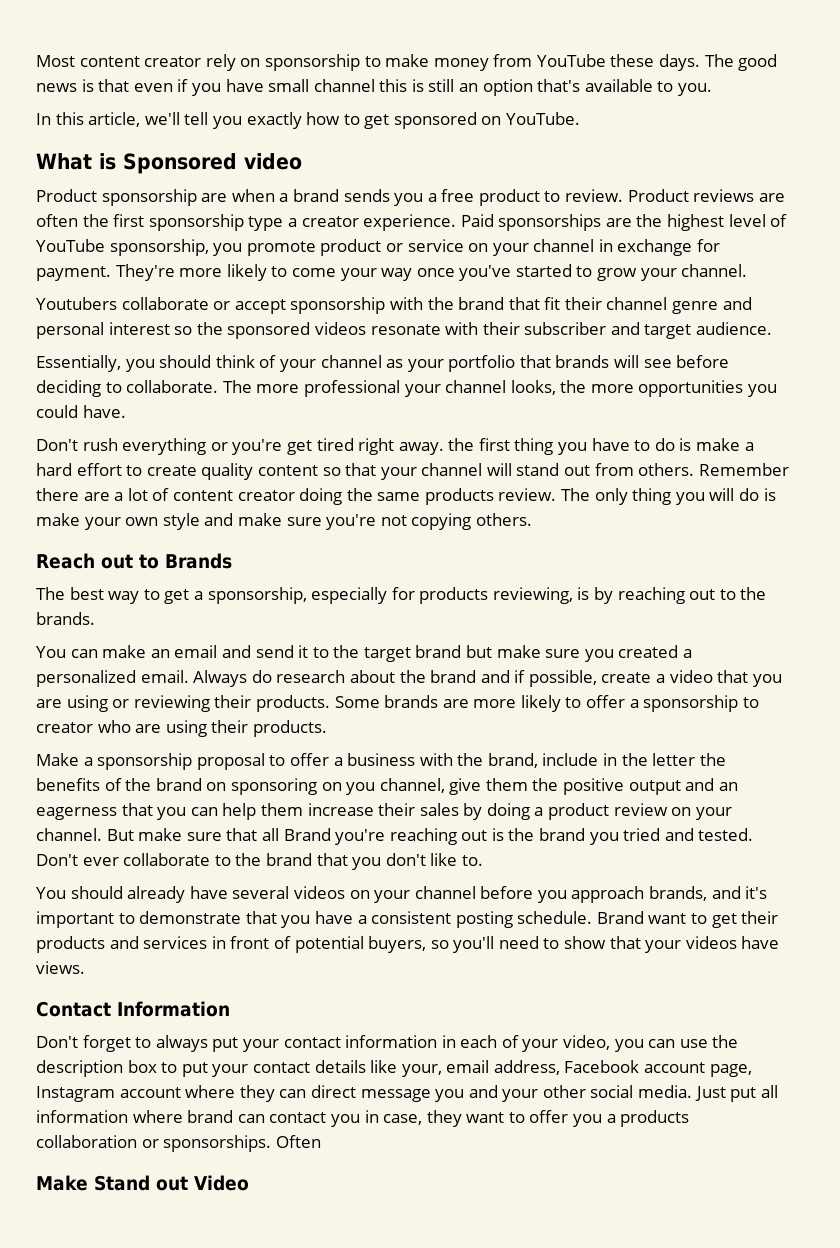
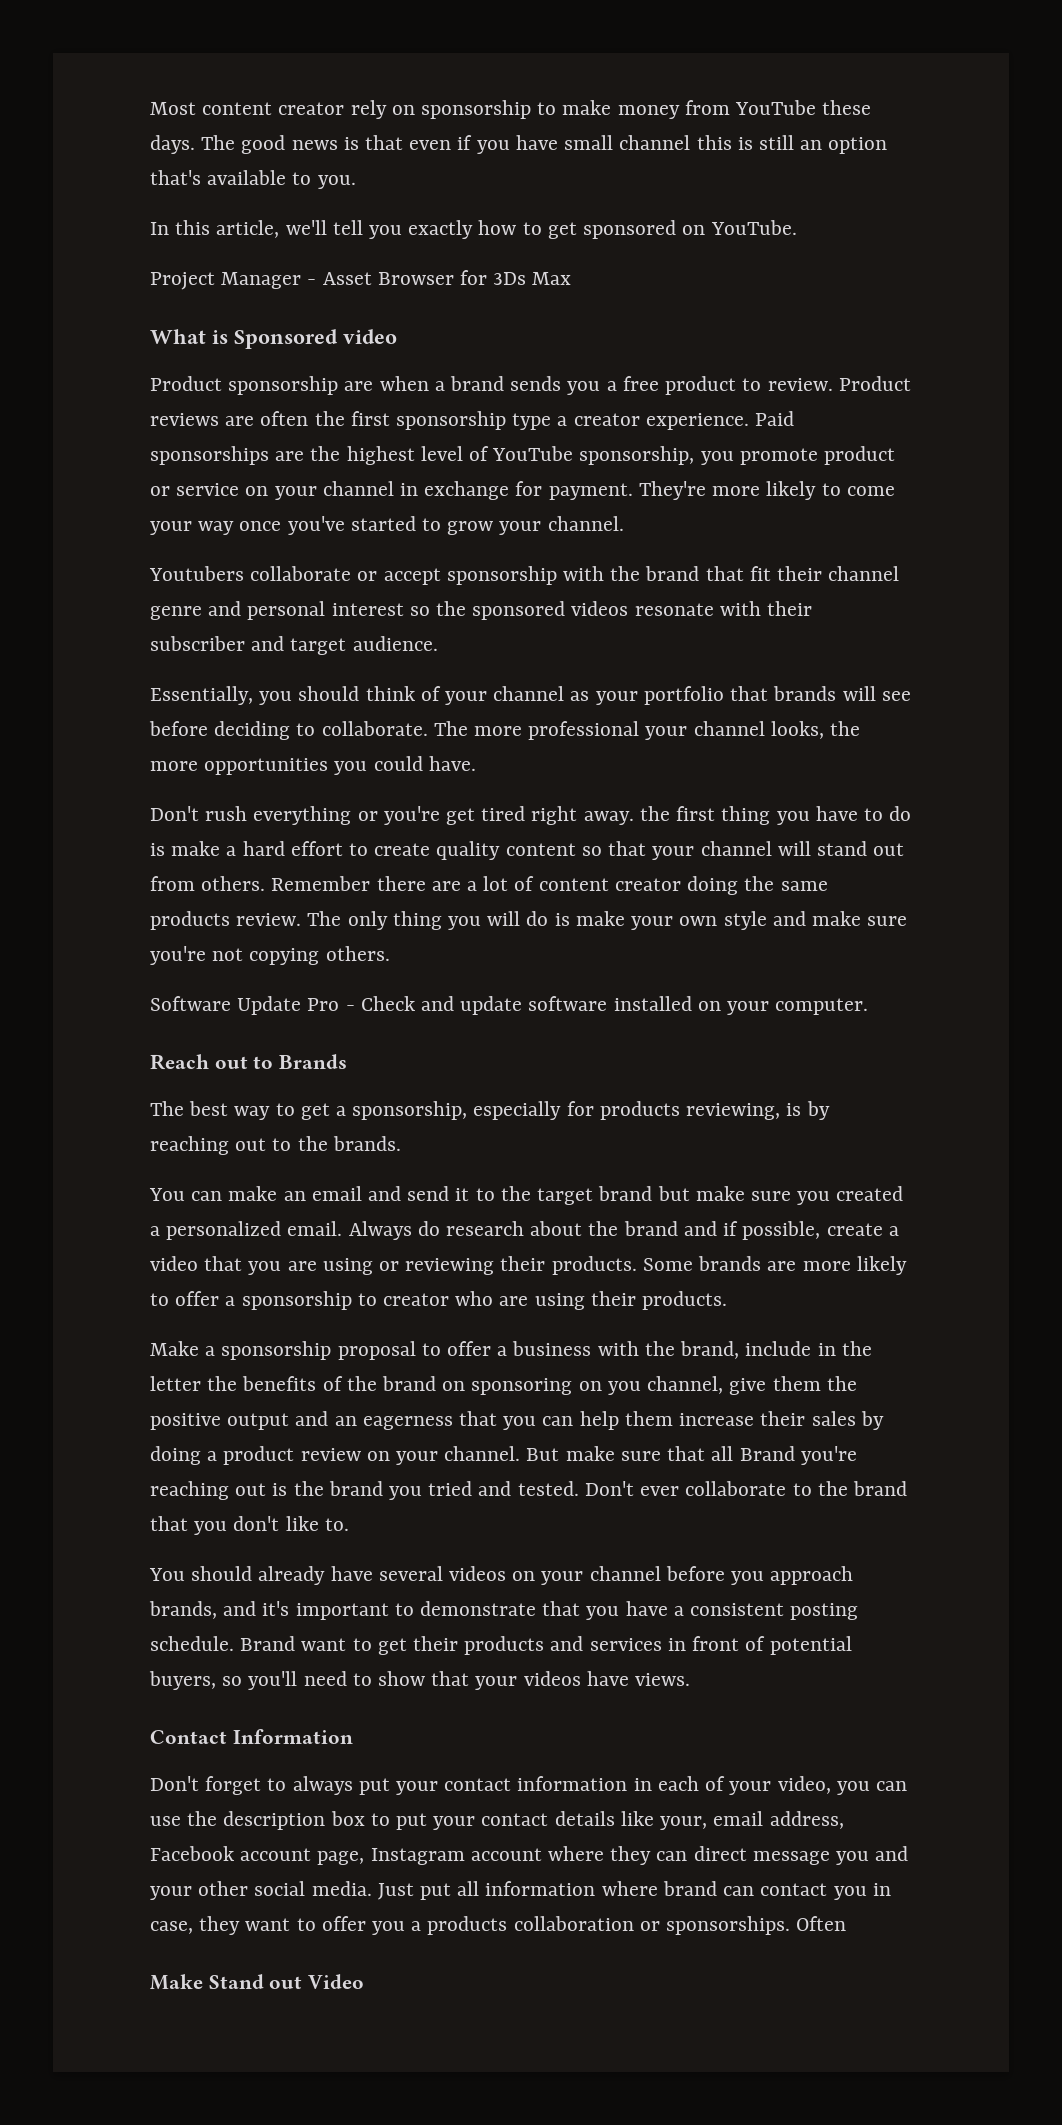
(581, 118) none -> [150,270,572,290] // Project Manager - Asset Browser for 3Ds Max
(532, 519) none -> [150,996,869,1015] // Software Update Pro - Check and update software installed on your computer.

